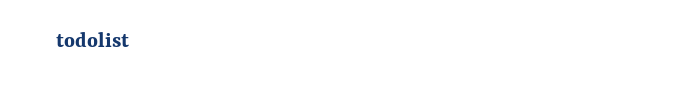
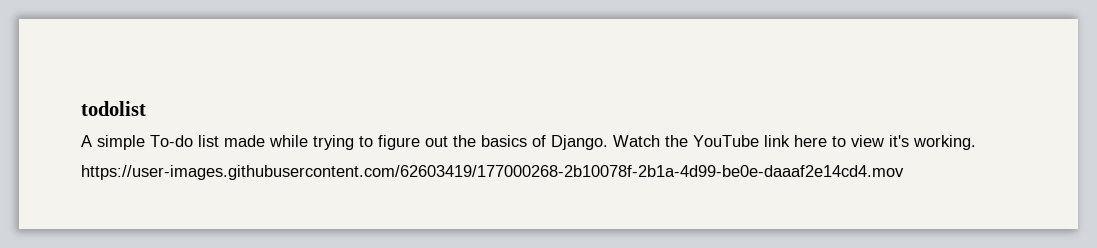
(129, 39) none -> [81,135,976,150] [81,165,904,180] // A simple To-do list made while trying to figure out the basics of Django. Watch the YouTube link here to view it's working. // https://user-images.githubusercontent.com/62603419/177000268-2b10078f-2b1a-4d99-be0e-daaaf2e14cd4.mov

